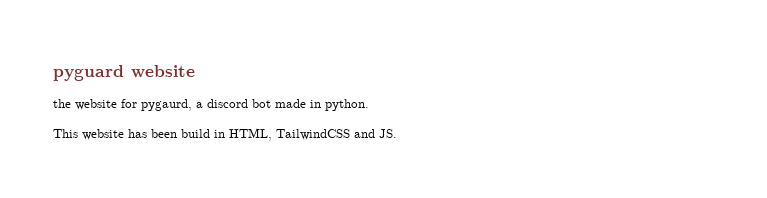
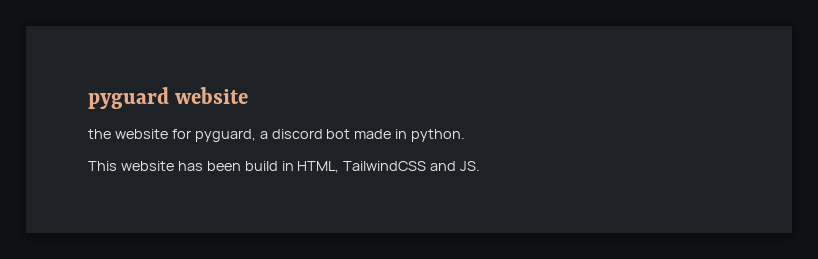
[141,99,192,111] pygaurd, -> [194,129,256,142] pyguard,

